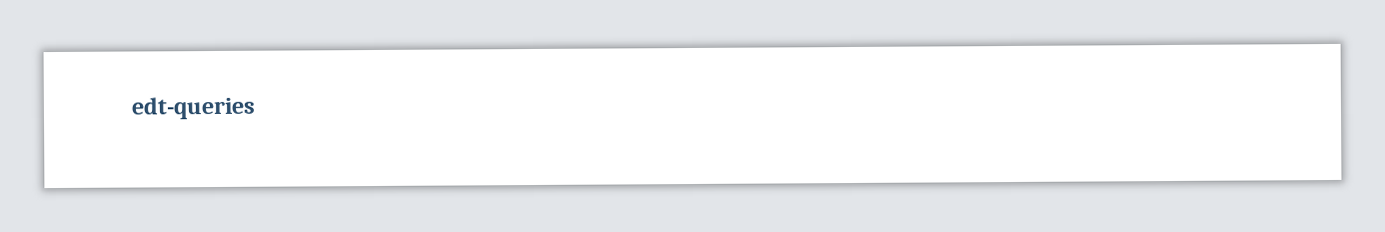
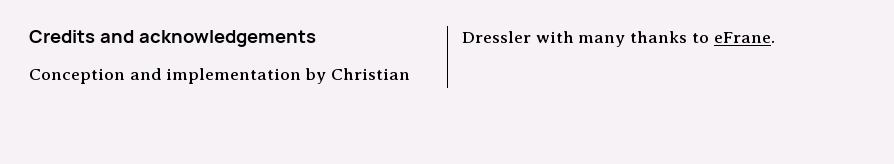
[131,96,256,120] edt-queries -> [29,30,316,47] [29,68,410,84] [462,31,775,47] Credits and acknowledgements // Conception and implementation by Christian Dressler with many thanks to eFrane.

